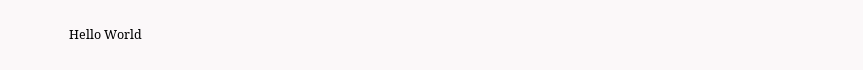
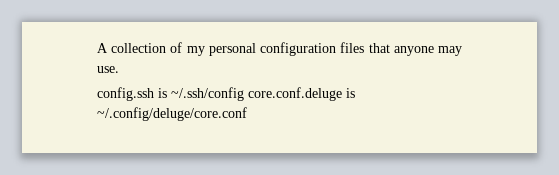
[69,29,143,39] Hello World -> [97,42,463,56] [97,66,119,73] [97,87,355,101] [97,107,247,121] A collection of my personal configuration files that anyone may use. // config.ssh is ~/.ssh/config core.conf.deluge is ~/.config/deluge/core.conf

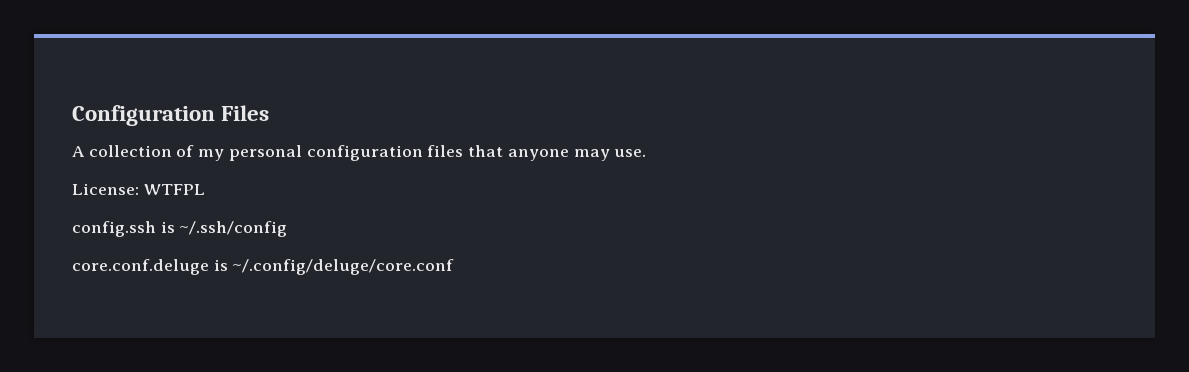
(97, 48) none -> [72,105,270,126] Configuration Files //
(119, 69) none -> [72,183,205,195] // License: WTFPL
(244, 94) none -> (288, 229) //

